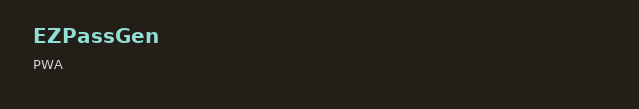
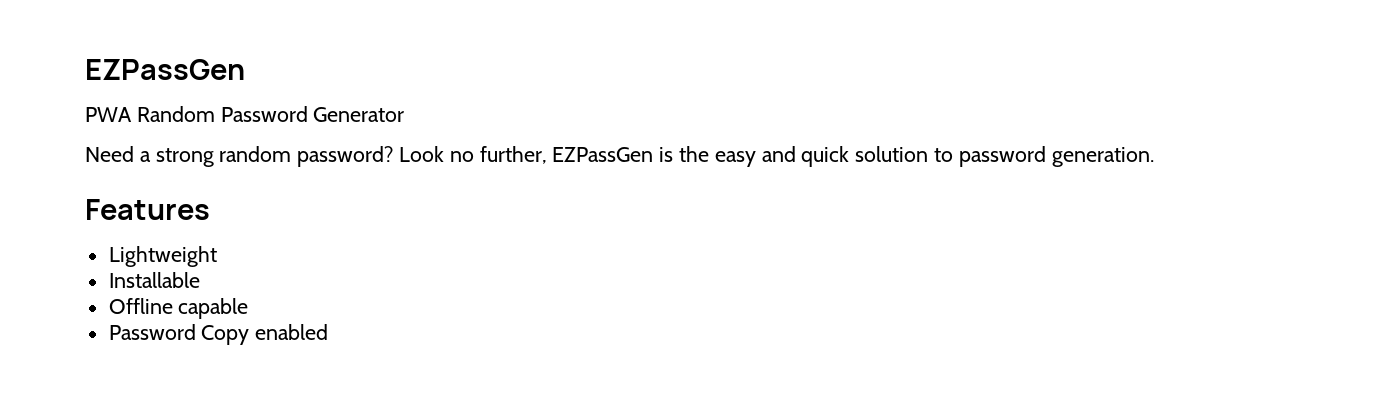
(63, 64) none -> [136,106,405,122] [85,146,1154,167] [85,199,210,220] [108,246,217,267] [108,272,200,288] [108,298,249,319] [108,324,329,345] Random Password Generator // Need a strong random password? Look no further, EZPassGen is the easy and quick solution to password generation. // Features // Lightweight // Installable // Offline capable // Password Copy enabled

